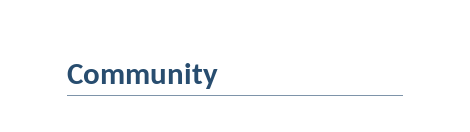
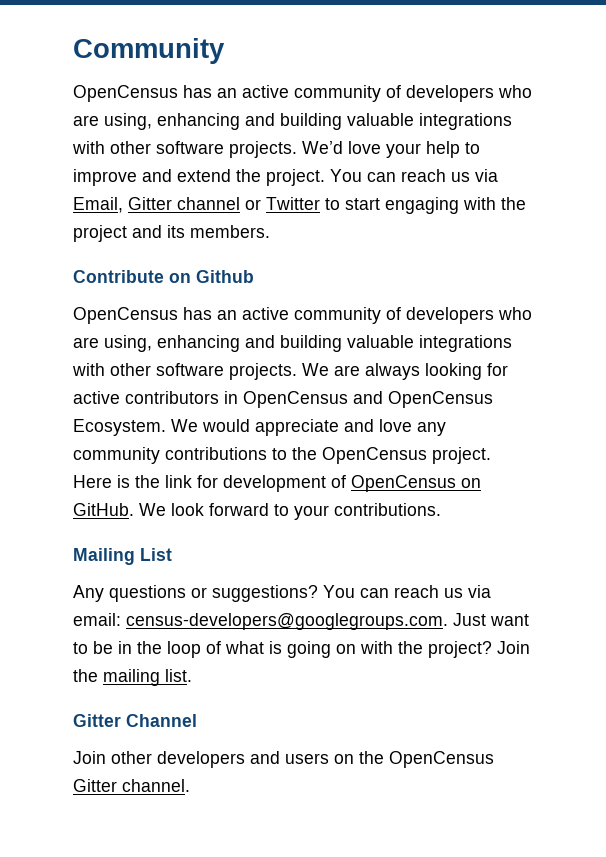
(218, 76) none -> [73,85,532,102] [73,113,512,130] [72,141,480,158] [73,169,498,186] [73,197,526,214] [73,225,270,242] [73,270,254,283] [73,307,532,324] [73,335,512,352] [72,363,508,380] [73,391,493,408] [73,419,446,436] [73,447,491,464] [73,475,481,492] [73,503,441,520] [73,548,172,565] [73,585,491,602] [73,613,529,630] [73,641,530,658] [73,669,192,686] [73,714,197,727] [73,751,494,768] [73,779,190,792] // OpenCensus has an active community of developers who are using, enhancing and building valuable integrations with other software projects. We’d love your help to improve and extend the project. You can reach us via Email, Gitter channel or Twitter to start engaging with the project and its members. // Contribute on Github // OpenCensus has an active community of developers who are using, enhancing and building valuable integrations with other software projects. We are always looking for active contributors in OpenCensus and OpenCensus Ecosystem. We would appreciate and love any community contributions to the OpenCensus project. Here is the link for development of OpenCensus on GitHub. We look forward to your contributions. // Mailing List // Any questions or suggestions? You can reach us via email: census-developers@googlegroups.com. Just want to be in the loop of what is going on with the project? Join the mailing list. // Gitter Channel // Join other developers and users on the OpenCensus Gitter channel.

